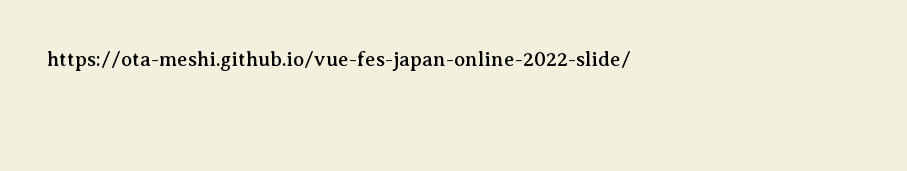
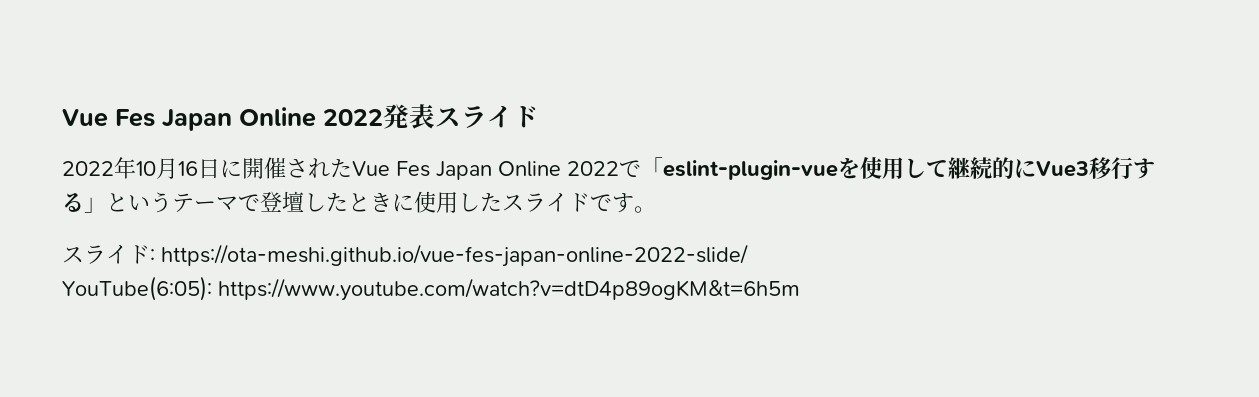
(47, 61) none -> [62,104,539,131] [62,157,1155,180] [62,191,656,213] [62,245,155,264] Vue Fes Japan Online 2022発表スライド // 2022年10月16日に開催されたVue Fes Japan Online 2022で「eslint-plugin-vueを使用して継続的にVue3移行する」というテーマで登壇したときに使用したスライドです。 // スライド:
(631, 61) none -> [62,276,800,301] // YouTube(6:05): https://www.youtube.com/watch?v=dtD4p89ogKM&t=6h5m

